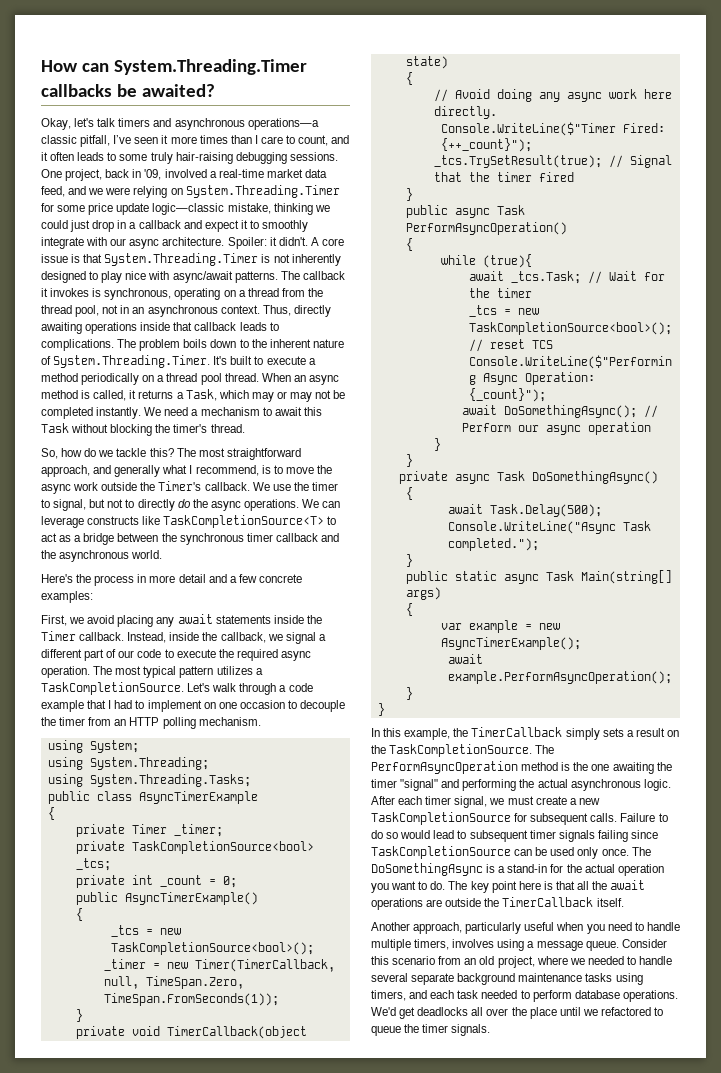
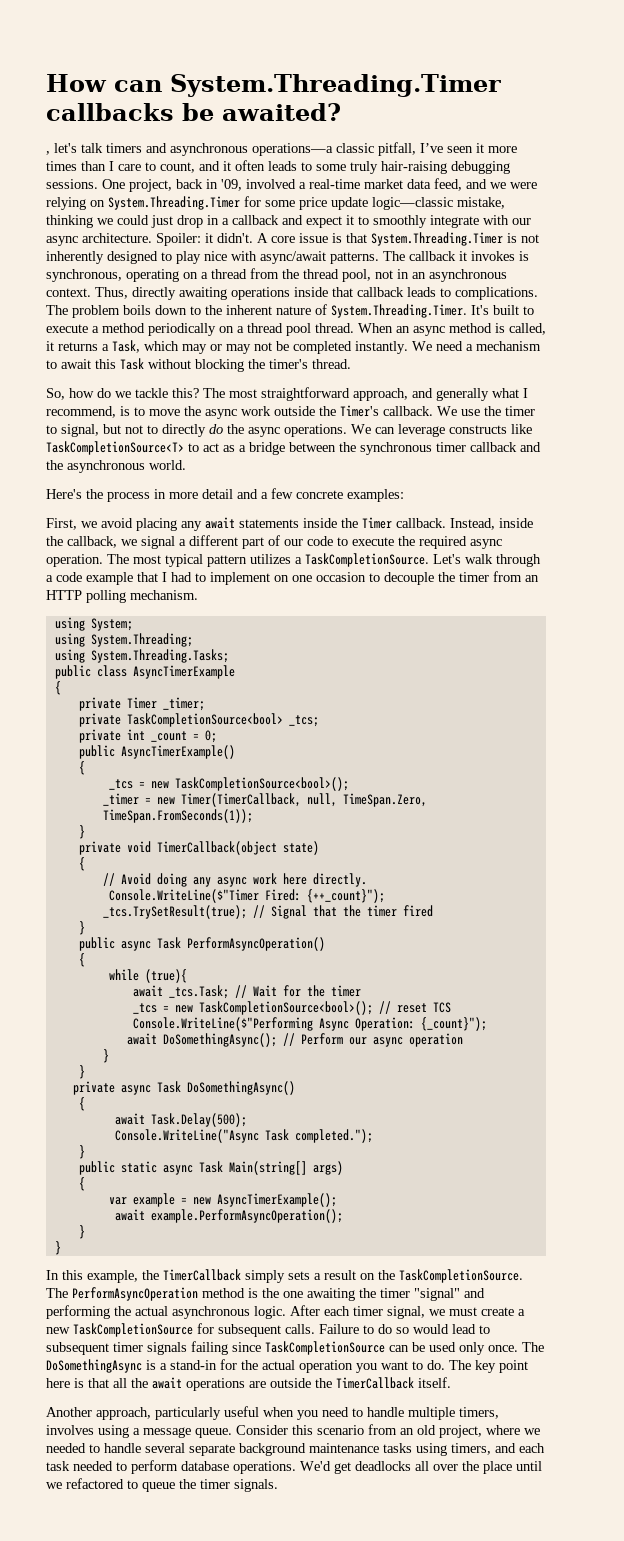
[41,118,71,130] Okay, -> [46,151,50,155] ,

